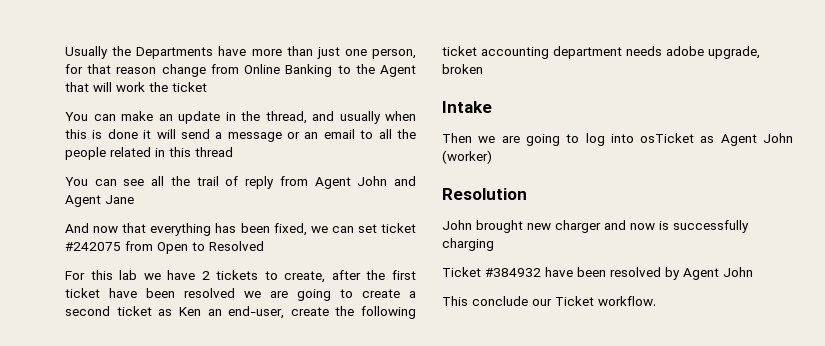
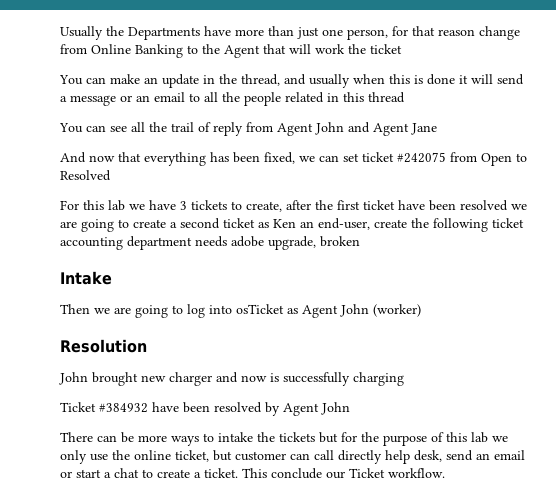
[201,271,210,280] 2 -> [180,201,187,210] 3
(753, 272) none -> [60,432,508,446] [60,450,525,464] [60,468,238,478] There can be more ways to intake the tickets but for the purpose of this lab we only use the online ticket, but customer can call directly help desk, send an email or start a chat to create a ticket.

